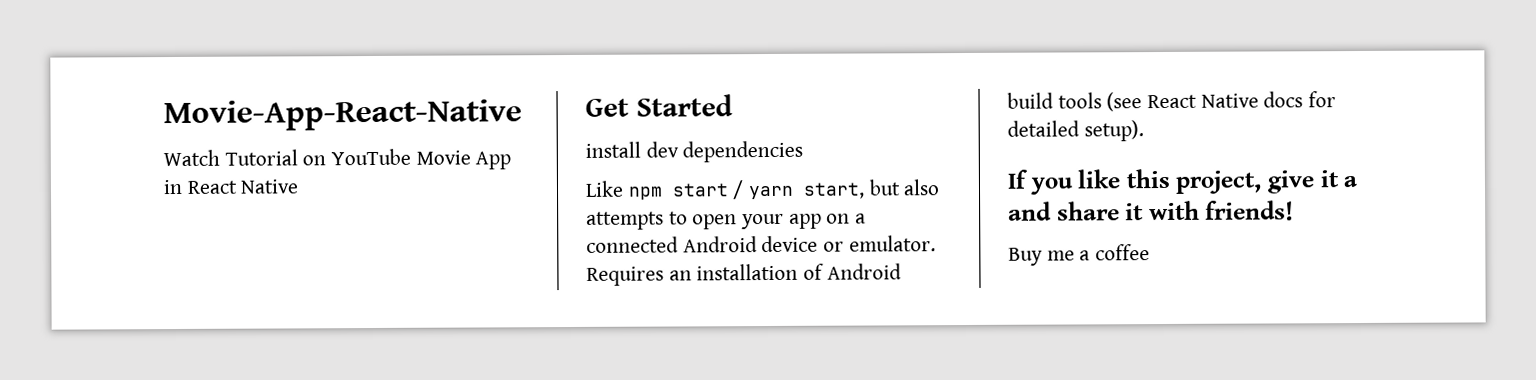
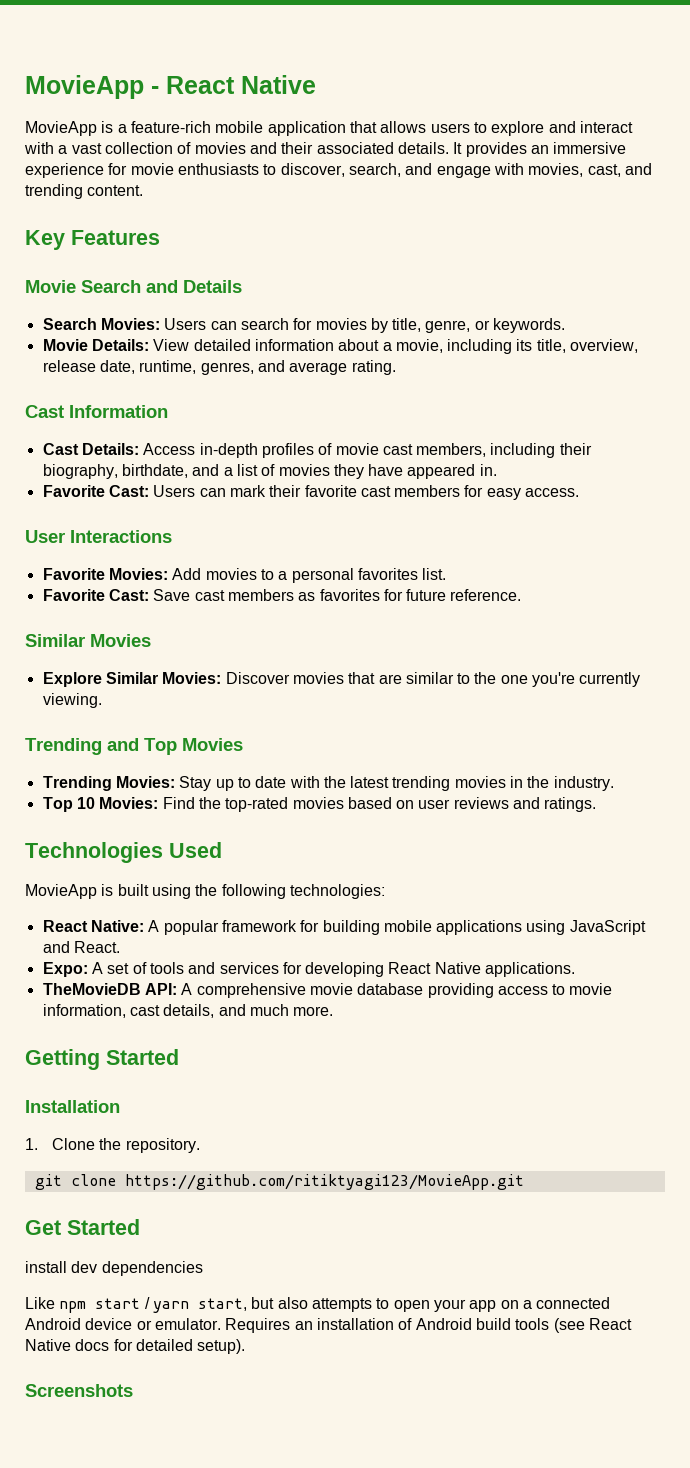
[163,99,522,132] [163,148,512,170] [163,179,300,195] Movie-App-React-Native // Watch Tutorial on YouTube Movie App in React Native -> [25,75,316,99] [25,121,633,136] [24,142,627,157] [25,163,652,178] [25,184,144,199] [25,230,160,250] [25,280,242,293] [42,318,566,333] [42,339,639,354] [42,360,396,375] [25,405,168,418] [42,443,592,458] [42,464,497,479] [42,485,580,500] [25,530,172,543] [42,568,447,583] [42,589,522,601] [25,634,151,647] [42,672,641,687] [42,693,102,708] [25,738,243,755] [42,776,614,791] [42,797,597,812] [25,842,222,863] [25,884,385,899] [42,920,646,935] [42,941,120,953] [42,962,576,977] [42,983,613,998] [42,1004,334,1018] [25,1049,179,1070] [25,1100,120,1113] [25,1138,200,1153] [34,1174,524,1190] MovieApp - React Native // MovieApp is a feature-rich mobile application that allows users to explore and interact with a vast collection of movies and their associated details. It provides an immersive experience for movie enthusiasts to discover, search, and engage with movies, cast, and trending content. // Key Features // Movie Search and Details // Search Movies: Users can search for movies by title, genre, or keywords. // Movie Details: View detailed information about a movie, including its title, overview, release date, runtime, genres, and average rating. // Cast Information // Cast Details: Access in-depth profiles of movie cast members, including their biography, birthdate, and a list of movies they have appeared in. // Favorite Cast: Users can mark their favorite cast members for easy access. // User Interactions // Favorite Movies: Add movies to a personal favorites list. // Favorite Cast: Save cast members as favorites for future reference. // Similar Movies // Explore Similar Movies: Discover movies that are similar to the one you're currently viewing. // Trending and Top Movies // Trending Movies: Stay up to date with the latest trending movies in the industry. // Top 10 Movies: Find the top-rated movies based on user reviews and ratings. // Technologies Used // MovieApp is built using the following technologies: // React Native: A popular framework for building mobile applications using JavaScript and React. // Expo: A set of tools and services for developing React Native applications. // TheMovieDB API: A comprehensive movie database providing access to movie information, cast details, and much more. // Getting Started // Installation // 1. Clone the repository. // git clone https://github.com/ritiktyagi123/MovieApp.git
[1007,168,1358,195] [1008,200,1295,221] [1008,244,1151,266] If you like this project, give it a and share it with friends! // Buy me a coffee -> [25,1384,133,1397] Screenshots

